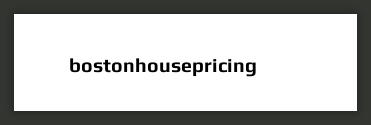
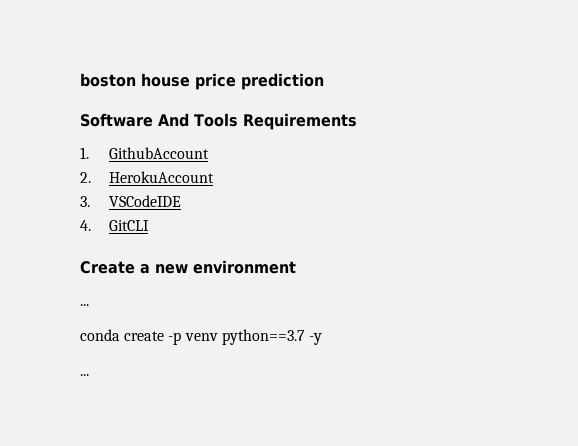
[69,58,257,77] bostonhousepricing -> [80,73,324,90] [80,113,357,130] [80,147,210,159] [80,171,215,183] [80,195,182,207] [80,220,150,231] [80,260,296,274] [80,304,89,306] [80,329,322,345] [80,374,89,376] boston house price prediction // Software And Tools Requirements // 1. GithubAccount // 2. HerokuAccount // 3. VSCodeIDE // 4. GitCLI // Create a new environment // ... // conda create -p venv python==3.7 -y // ...

